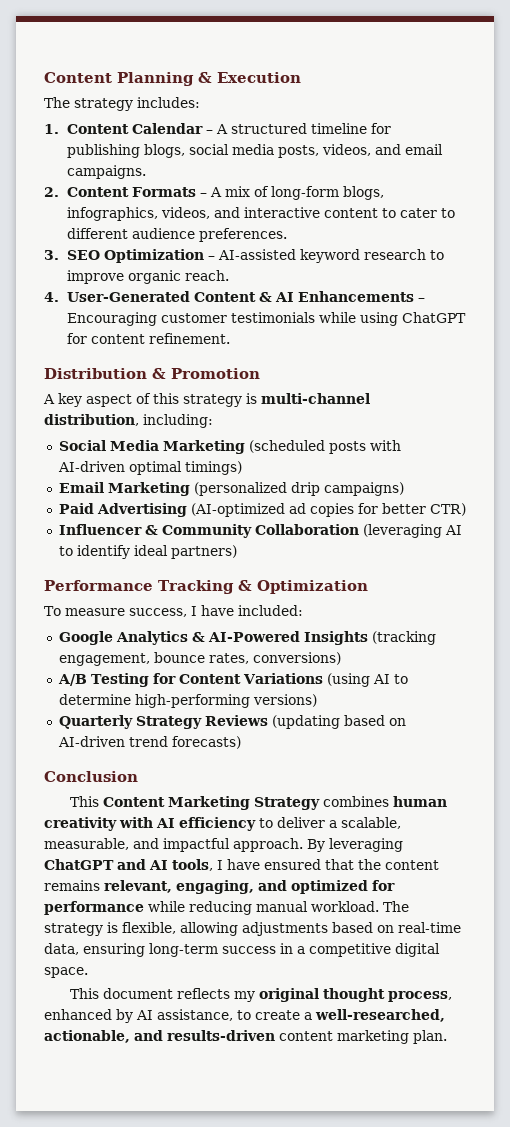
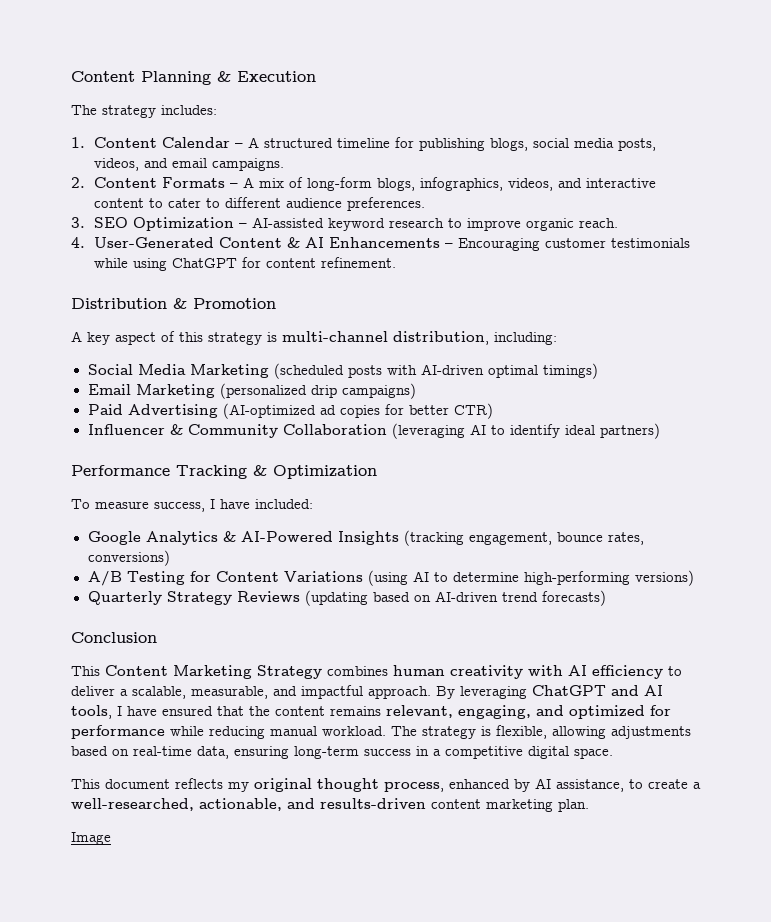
(447, 1037) none -> [71,832,111,845] // Image

